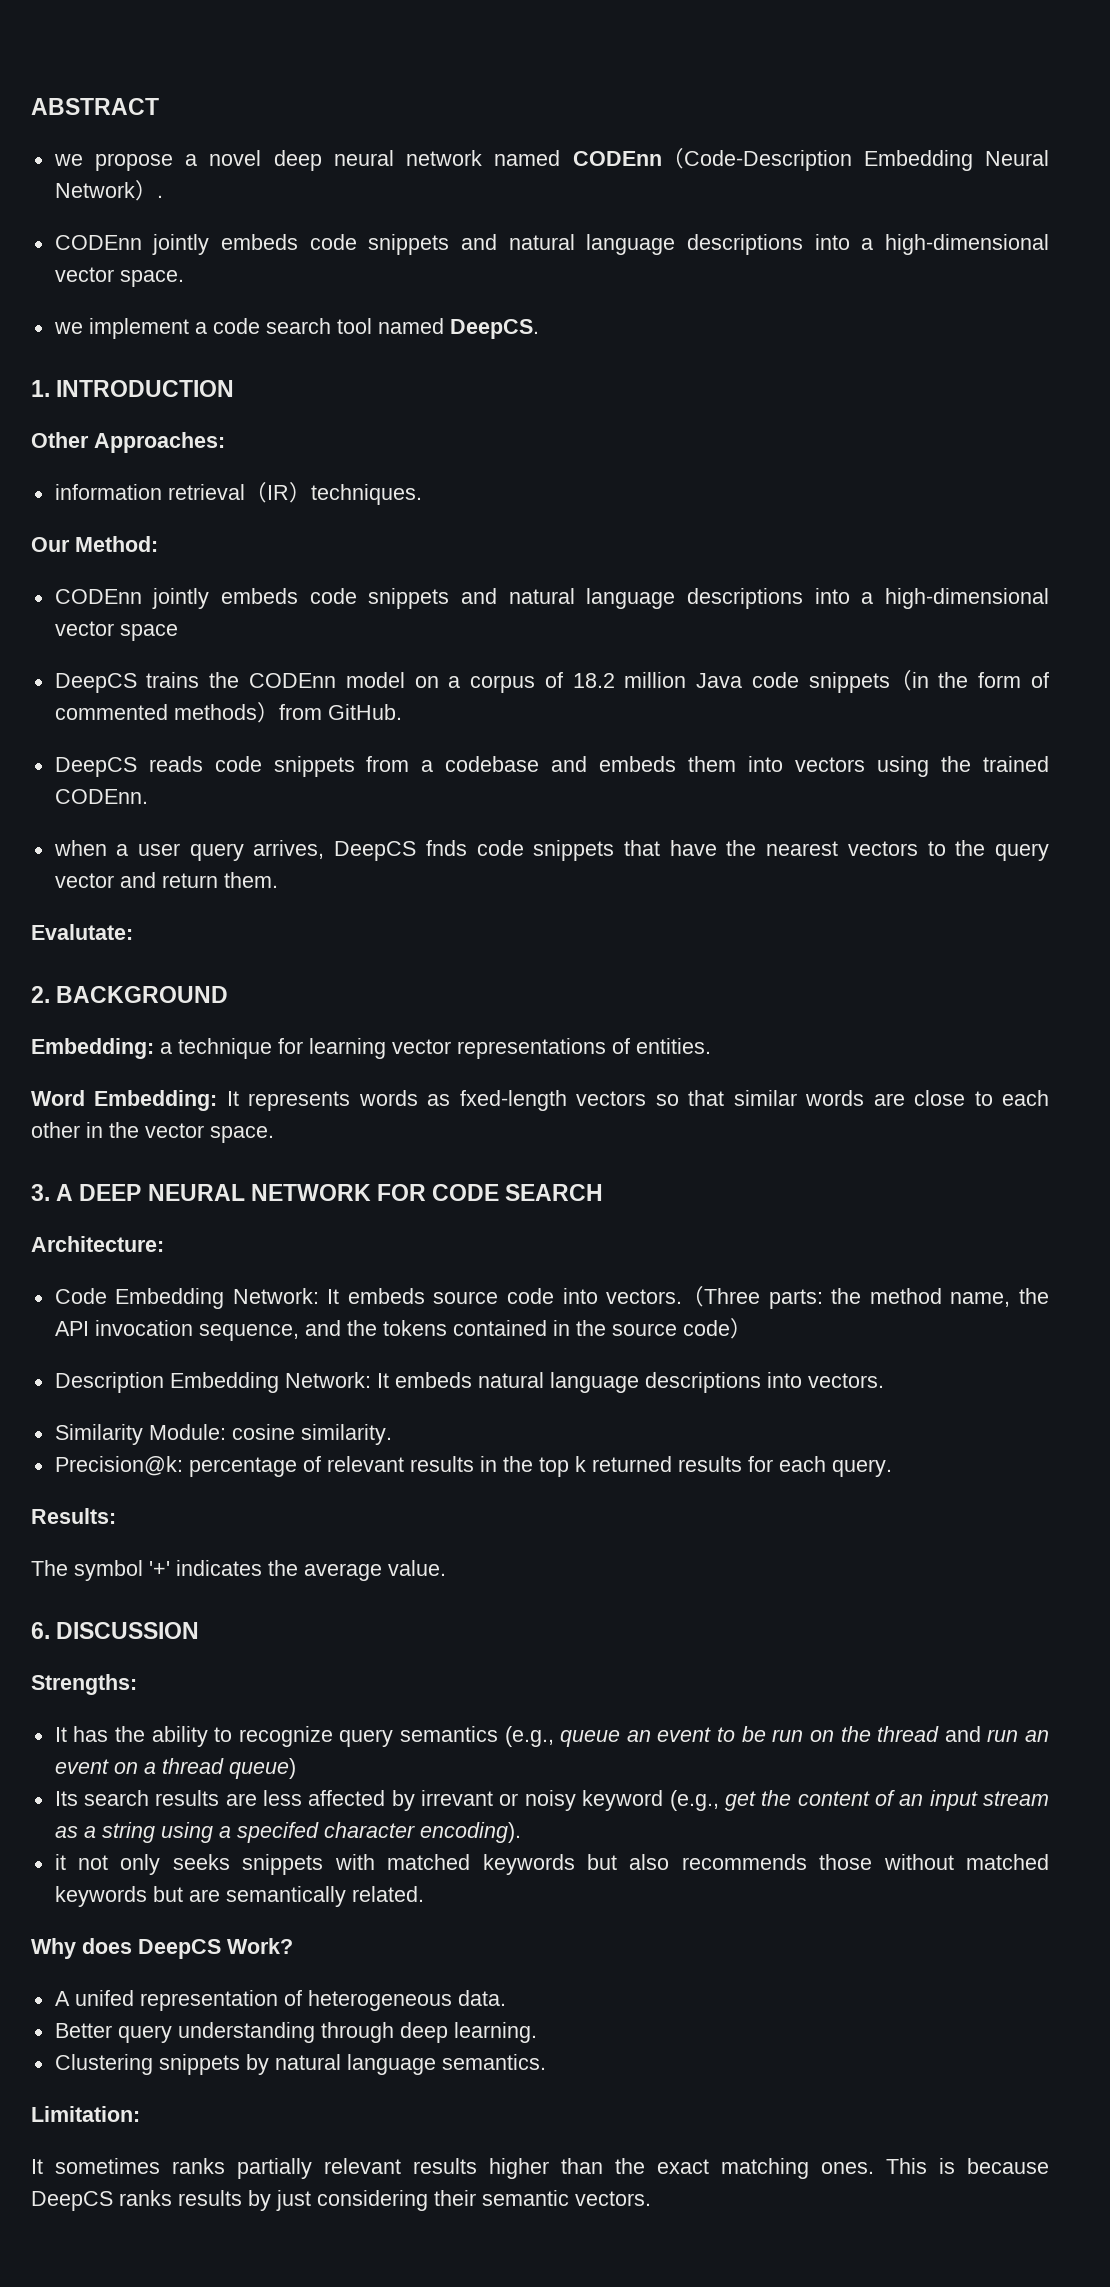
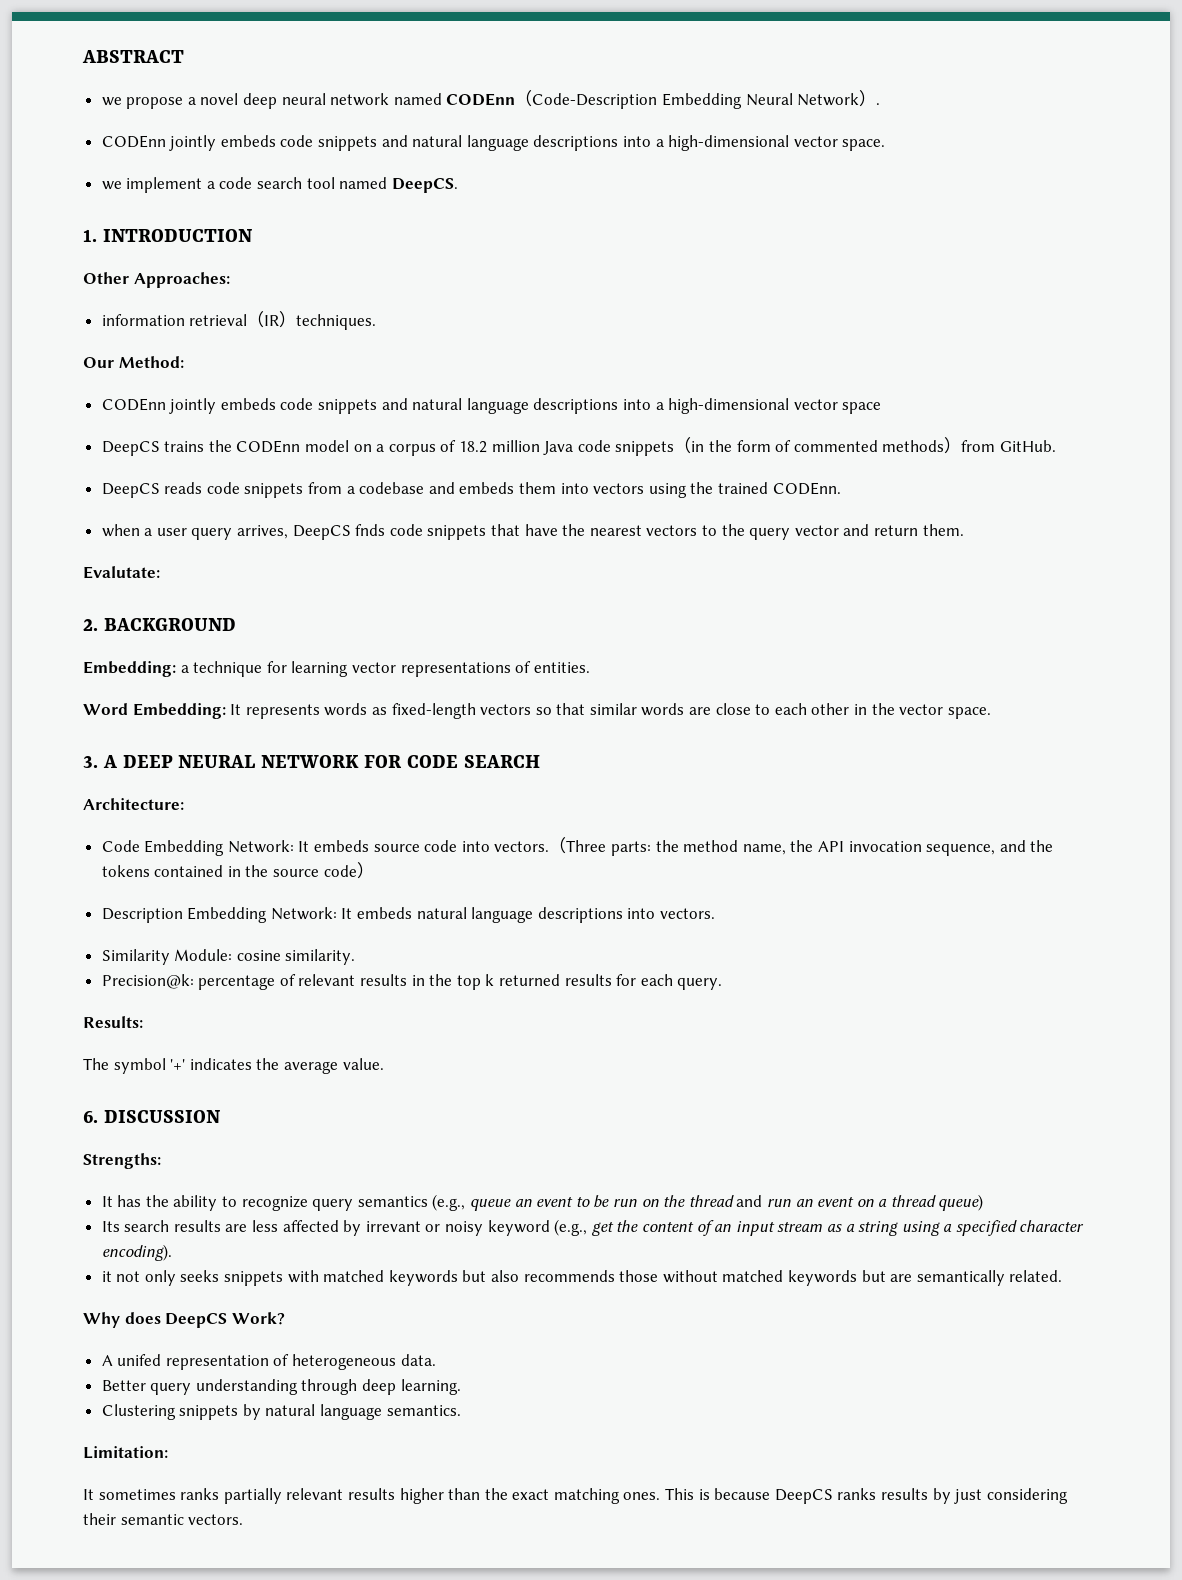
[459,1090,567,1111] fxed-length -> [391,703,476,719] fixed-length
[236,1822,319,1843] specifed -> [955,1220,1017,1236] specified

